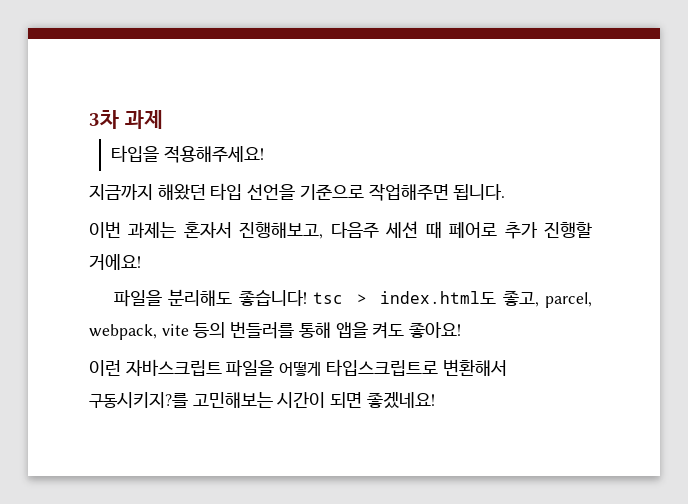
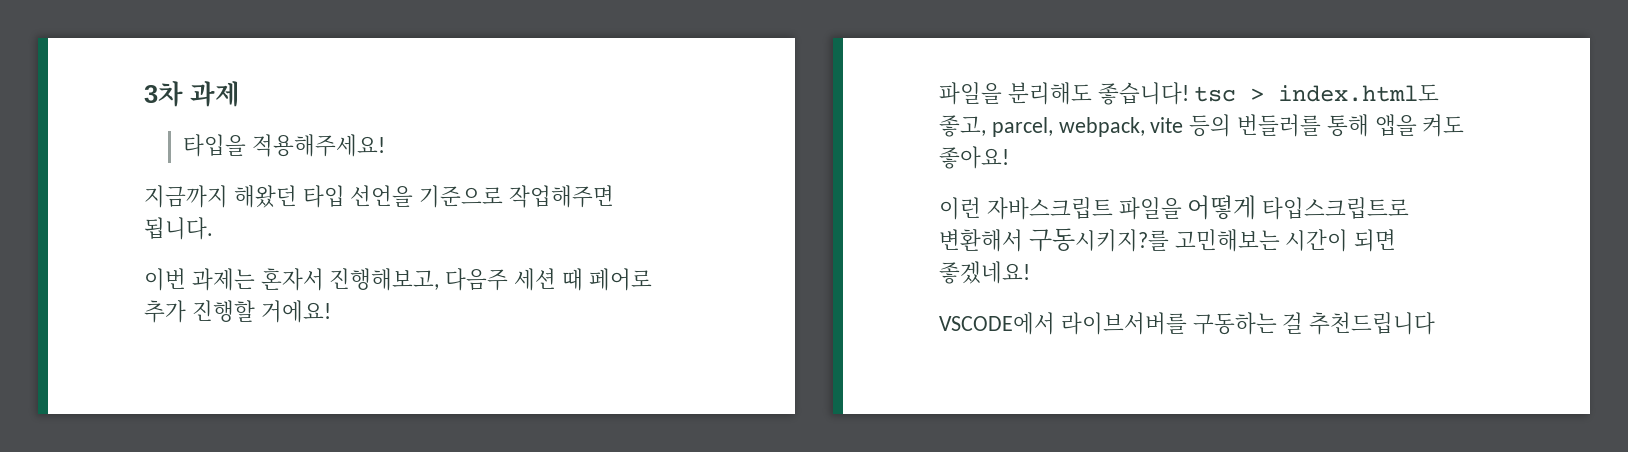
(435, 400) none -> [939,312,1436,335] // VSCODE에서 라이브서버를 구동하는 걸 추천드립니다

